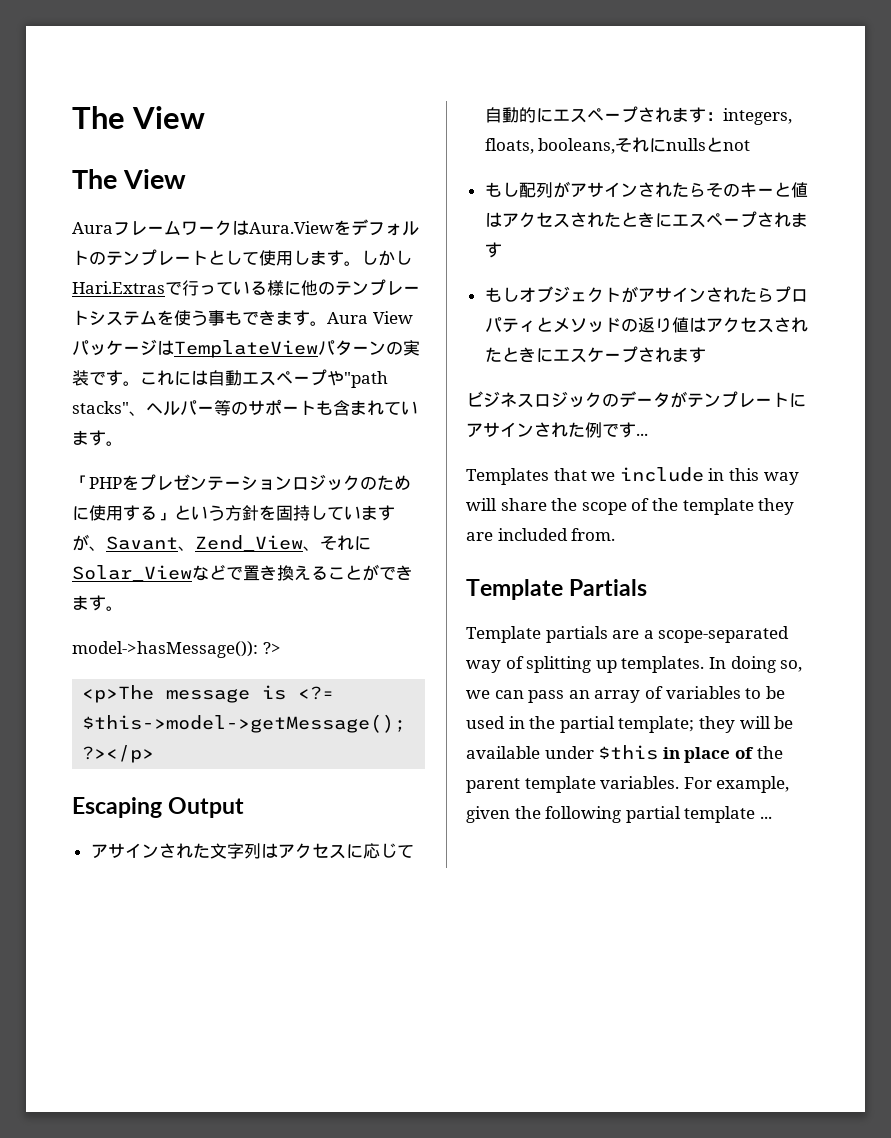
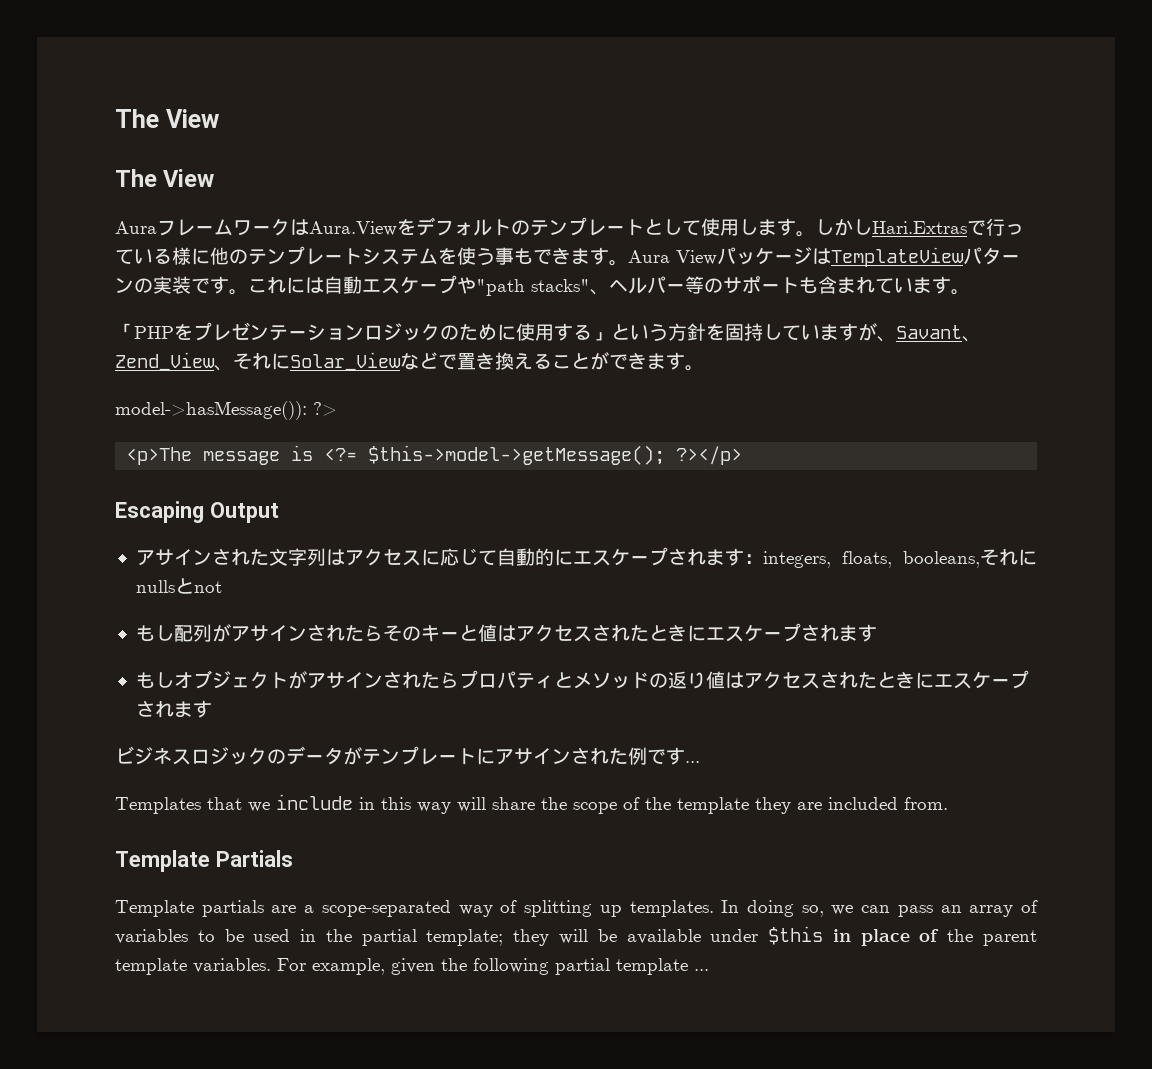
[276,371,293,384] ペ -> [400,276,419,294] ケ
[586,108,604,121] ペ -> [610,548,630,566] ケ
[705,213,723,226] ペ -> [743,624,763,642] ケ

